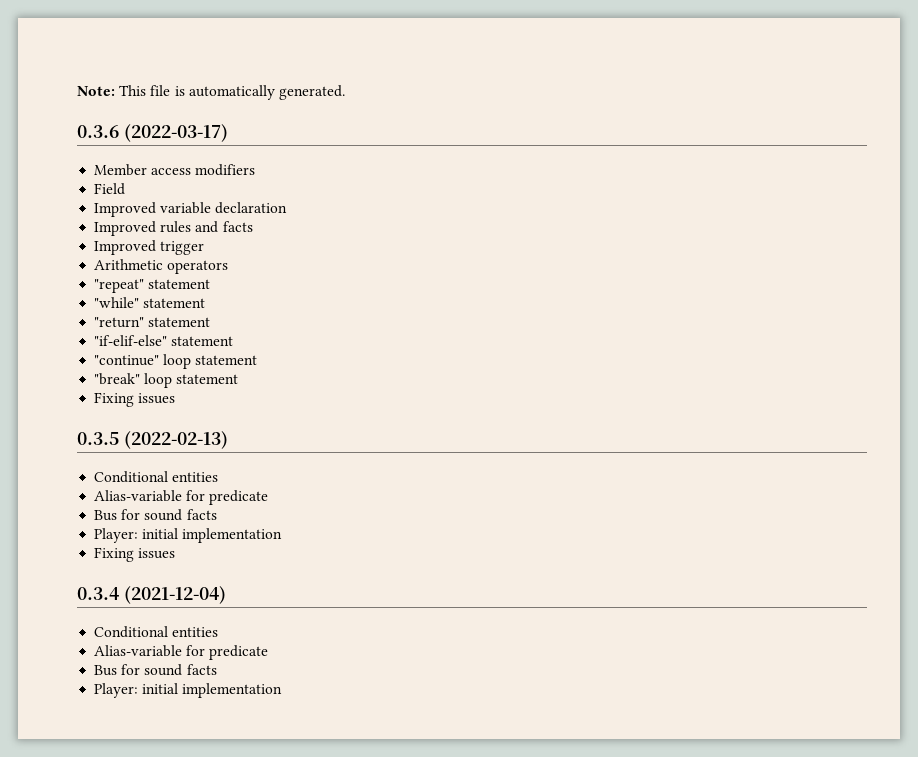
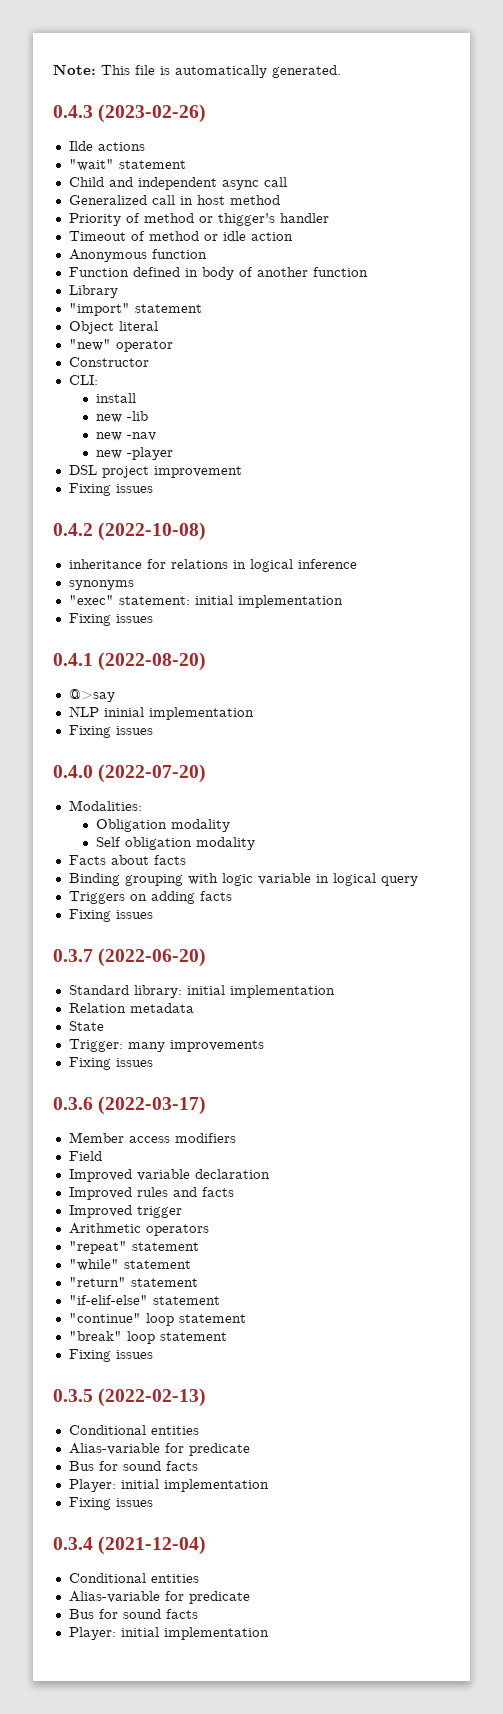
(345, 92) none -> [53,104,207,123] [68,141,145,151] [68,159,186,171] [68,177,287,190] [68,195,280,205] [68,213,329,226] [68,231,293,241] [68,249,207,262] [68,267,368,280] [68,285,118,298] [68,303,202,316] [68,321,158,334] [68,339,173,352] [68,357,149,367] [68,375,98,385] [96,393,137,403] [96,411,149,423] [96,432,157,441] [96,447,174,460] [68,465,242,478] [68,483,153,496] [53,522,207,541] [68,559,357,572] [68,580,134,590] [68,595,343,608] [68,613,153,626] [53,652,207,671] [68,689,115,702] [68,706,254,720] [68,725,153,738] [53,764,207,783] [68,800,142,811] [96,819,231,832] [96,837,256,850] [68,855,186,865] [68,873,418,886] [68,891,232,904] [68,909,153,922] [53,948,207,967] [68,985,335,998] [68,1003,194,1013] [68,1021,104,1031] [68,1039,264,1052] [68,1057,153,1070] // 0.4.3 (2023-02-26) // Ilde actions // "wait" statement // Child and independent async call // Generalized call in host method // Priority of method or thigger's handler // Timeout of method or idle action // Anonymous function // Function defined in body of another function // Library // "import" statement // Object literal // "new" operator // Constructor // CLI: // install // new -lib // new -nav // new -player // DSL project improvement // Fixing issues // 0.4.2 (2022-10-08) // inheritance for relations in logical inference // synonyms // "exec" statement: initial implementation // Fixing issues // 0.4.1 (2022-08-20) // @>say // NLP ininial implementation // Fixing issues // 0.4.0 (2022-07-20) // Modalities: // Obligation modality // Self obligation modality // Facts about facts // Binding grouping with logic variable in logical query // Triggers on adding facts // Fixing issues // 0.3.7 (2022-06-20) // Standard library: initial implementation // Relation metadata // State // Trigger: many improvements // Fixing issues

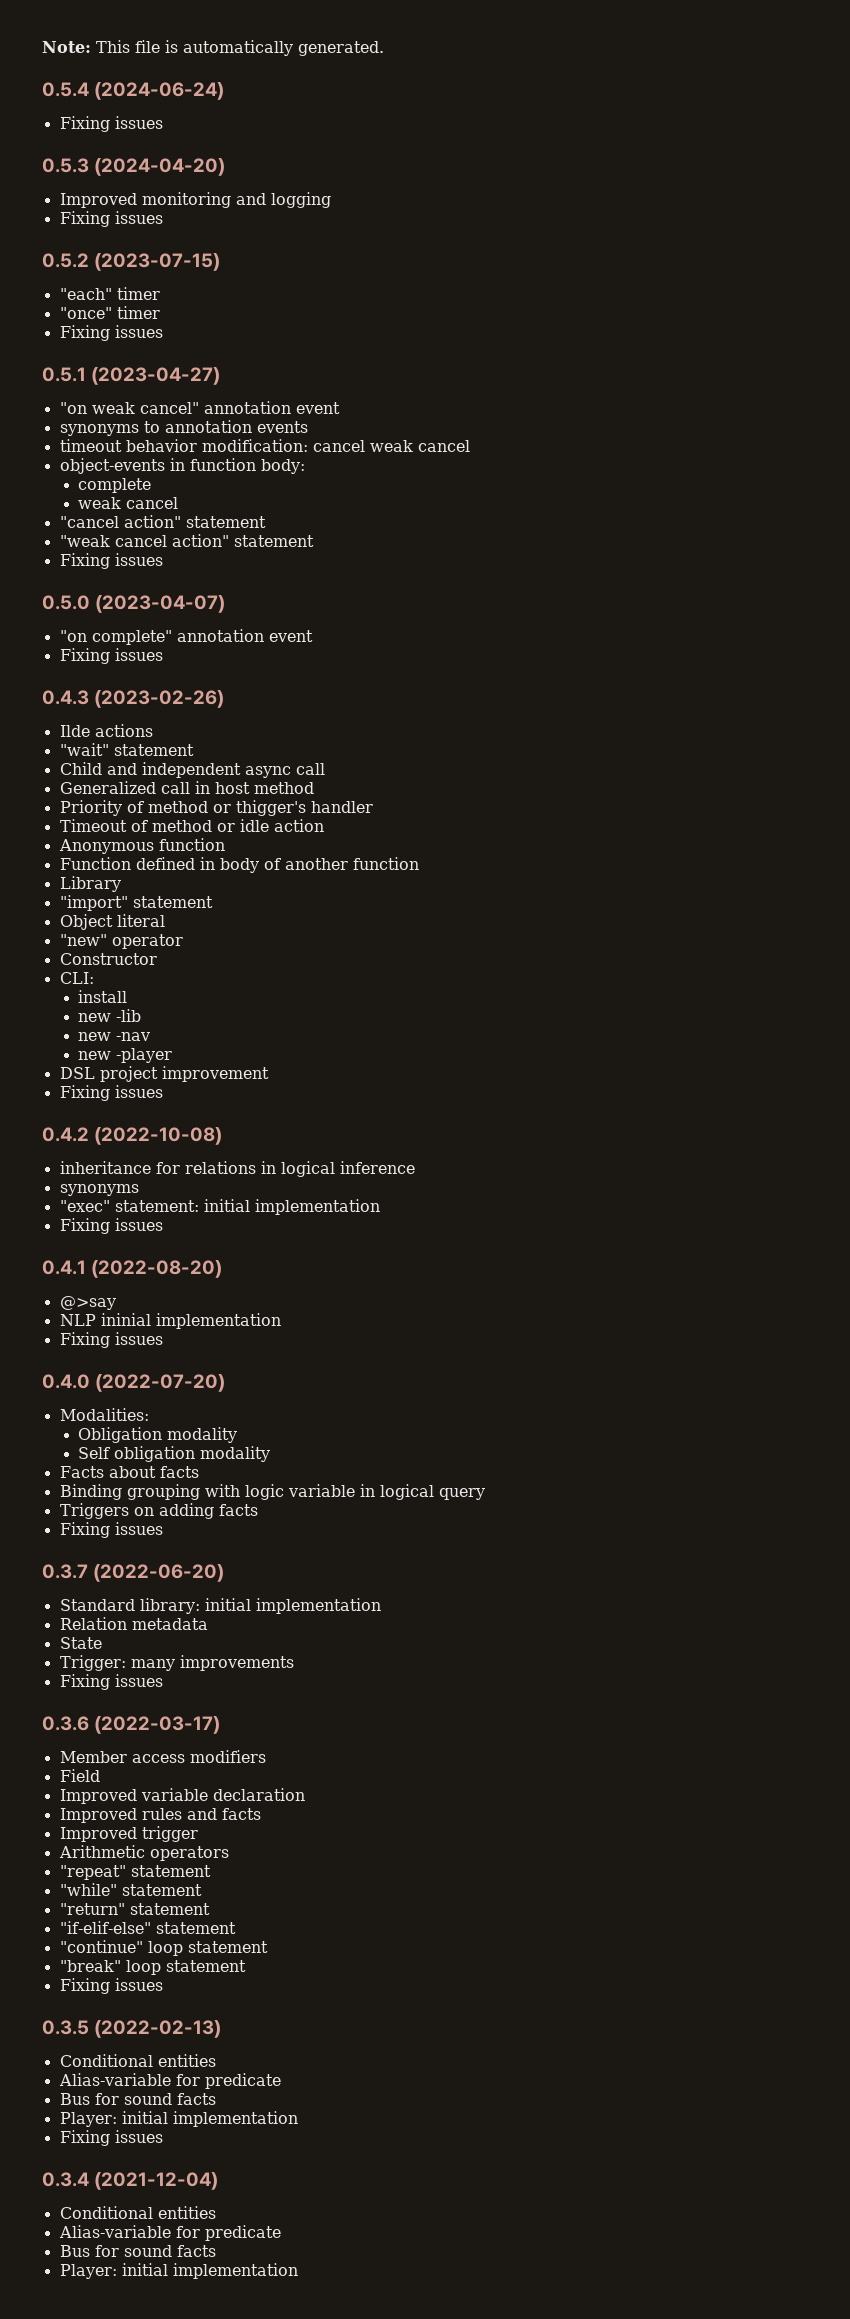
(341, 71) none -> [42,82,225,100] [59,116,163,132] [42,158,226,176] [59,192,331,208] [59,211,163,227] [42,253,221,271] [59,287,160,300] [59,306,160,319] [59,325,163,341] [42,367,221,385] [59,401,340,414] [59,420,308,436] [59,439,470,452] [59,458,305,474] [77,478,151,493] [77,497,178,509] [59,515,266,528] [59,534,314,547] [59,553,163,569] [42,595,226,613] [59,629,313,645] [59,648,163,664] // 0.5.4 (2024-06-24) // Fixing issues // 0.5.3 (2024-04-20) // Improved monitoring and logging // Fixing issues // 0.5.2 (2023-07-15) // "each" timer // "once" timer // Fixing issues // 0.5.1 (2023-04-27) // "on weak cancel" annotation event // synonyms to annotation events // timeout behavior modification: cancel weak cancel // object-events in function body: // complete // weak cancel // "cancel action" statement // "weak cancel action" statement // Fixing issues // 0.5.0 (2023-04-07) // "on complete" annotation event // Fixing issues

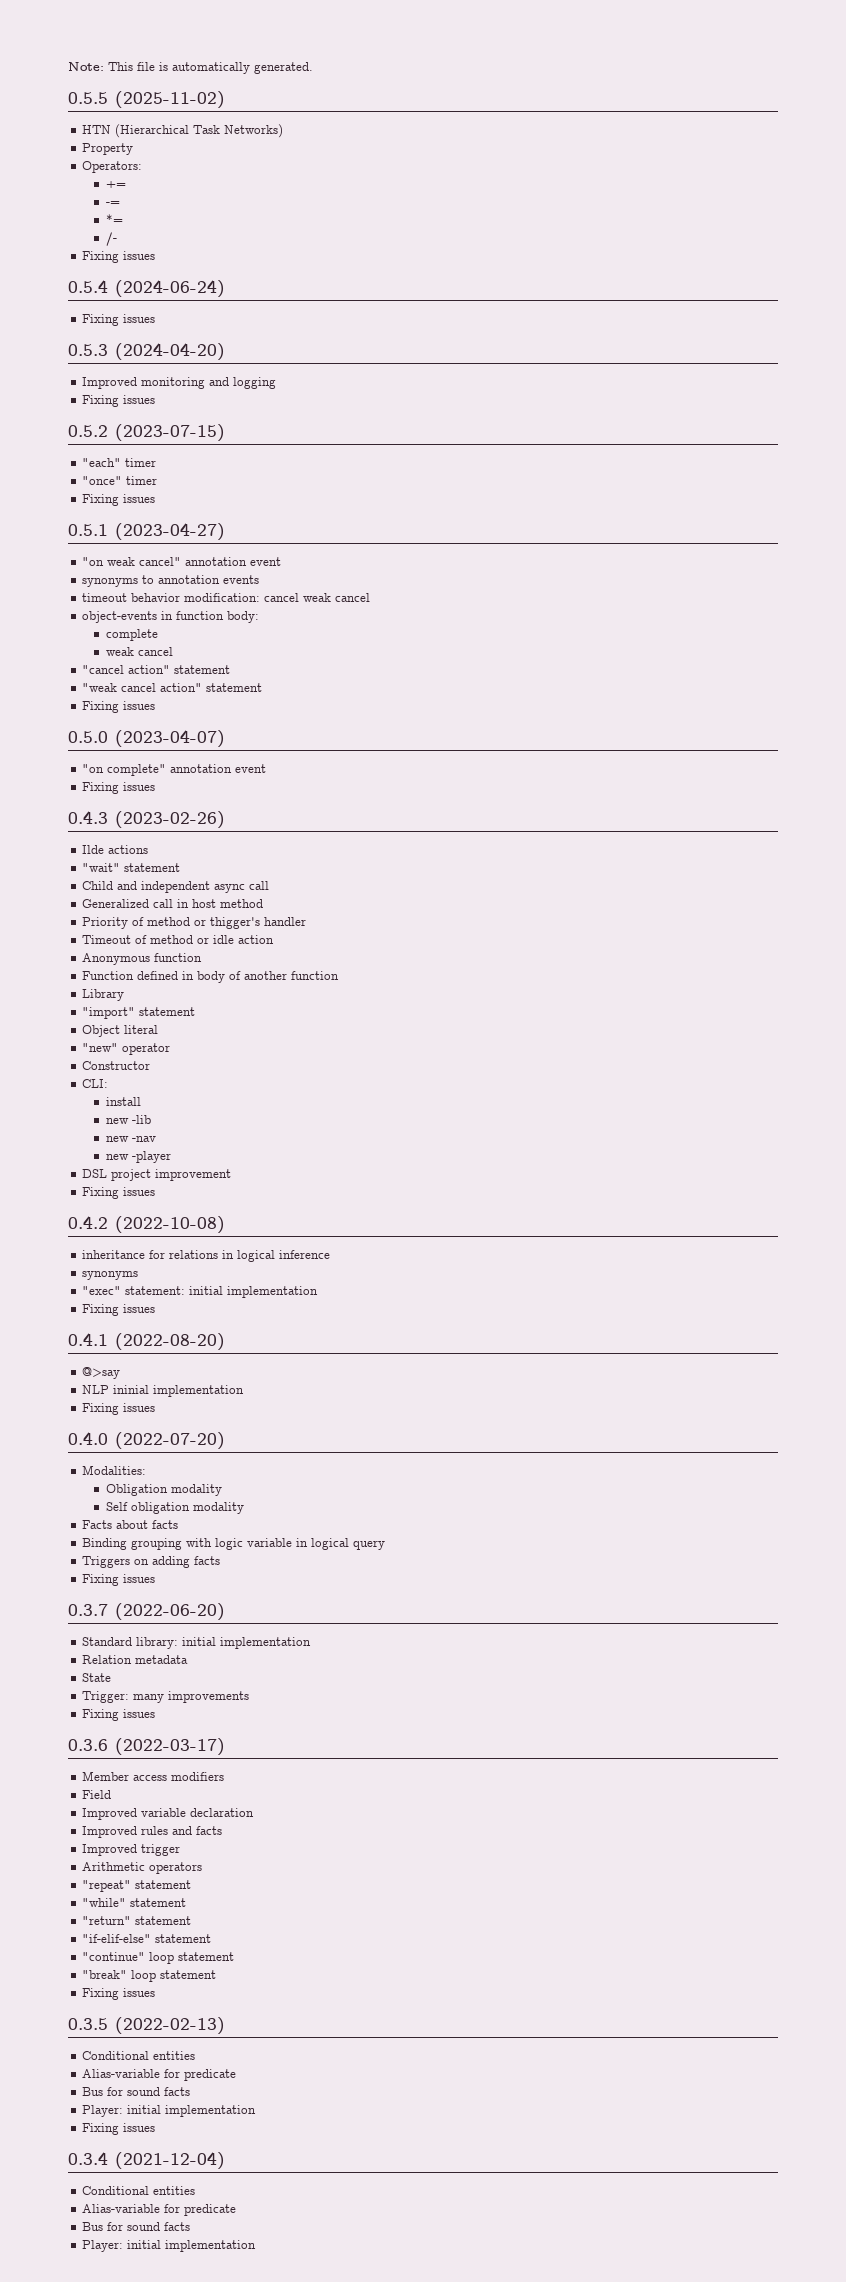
(384, 48) none -> [68,91,225,109] [82,124,284,138] [82,143,134,155] [82,161,143,173] [105,181,126,188] [105,201,120,206] [105,214,123,224] [105,232,117,246] [82,251,156,263] // 0.5.5 (2025-11-02) // HTN (Hierarchical Task Networks) // Property // Operators: // += // -= // *= // /- // Fixing issues

